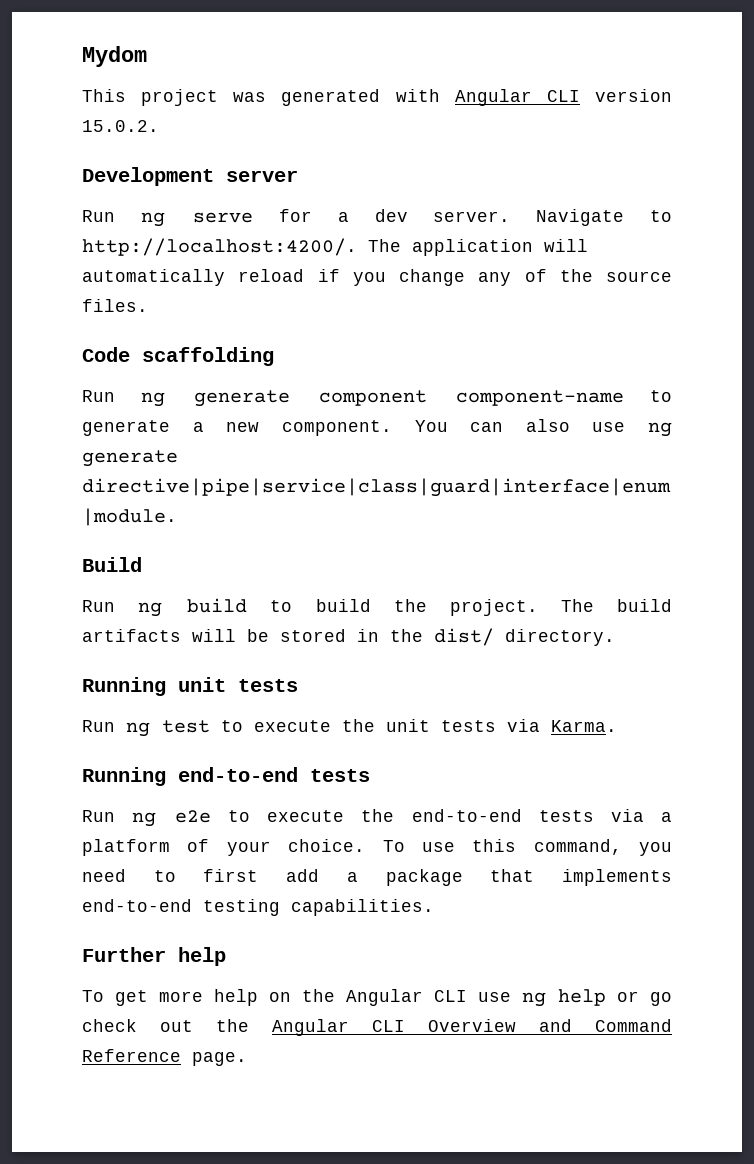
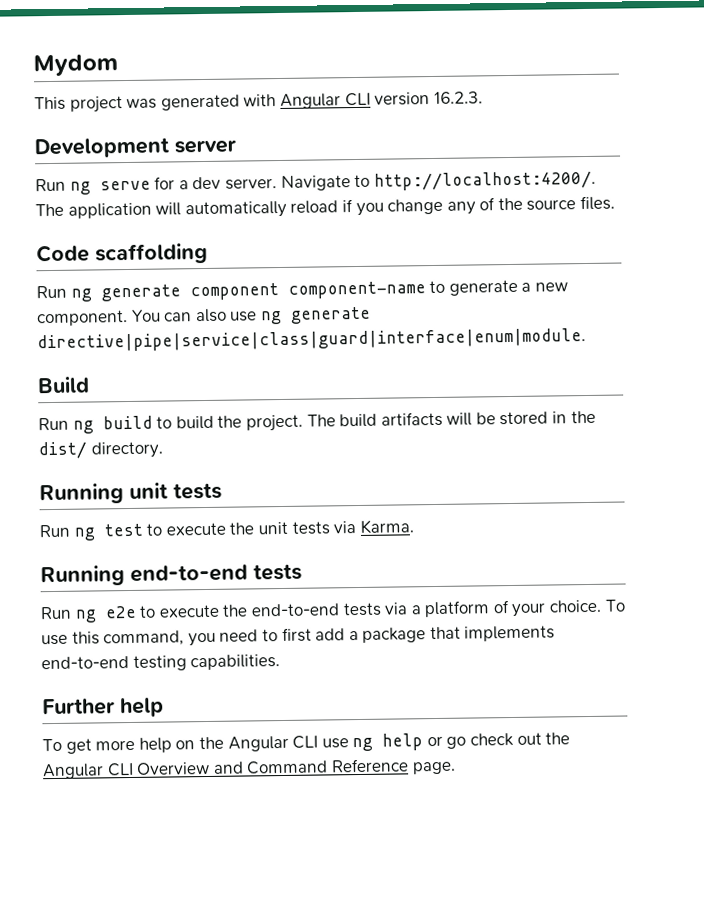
[82,120,159,132] 15.0.2. -> [433,91,483,104] 16.2.3.

